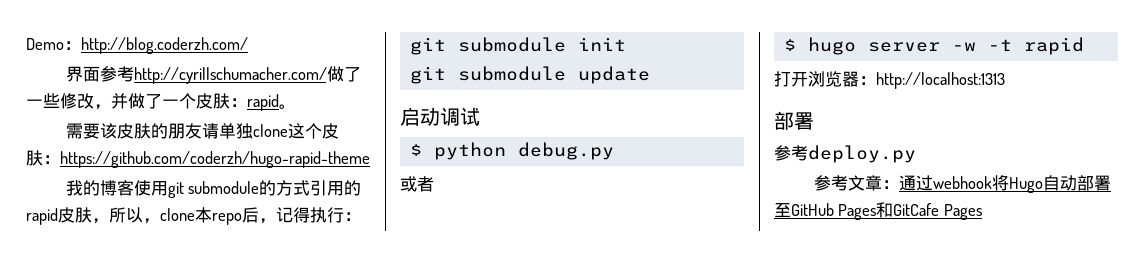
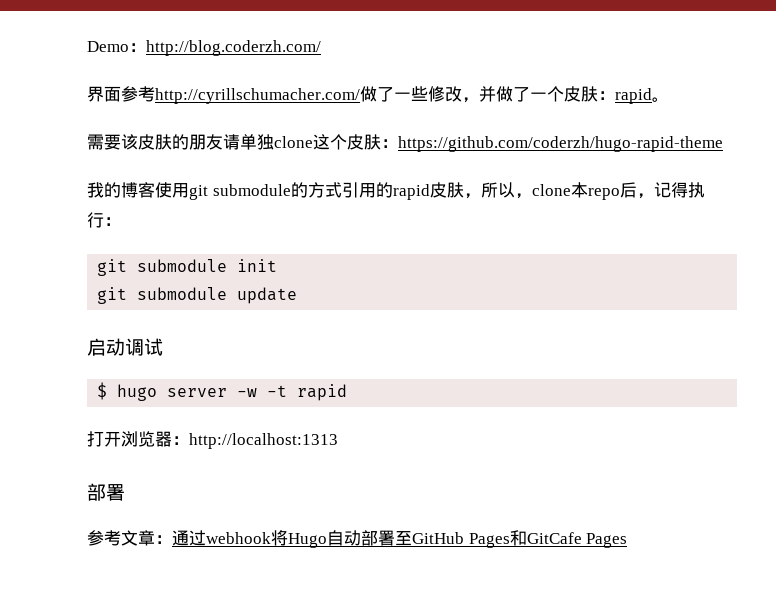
[409,142,614,160] [400,176,434,192] // $ python debug.py // 或者 -> (163, 347) none
[774,145,916,163] // 参考deploy.py -> (125, 492) none

